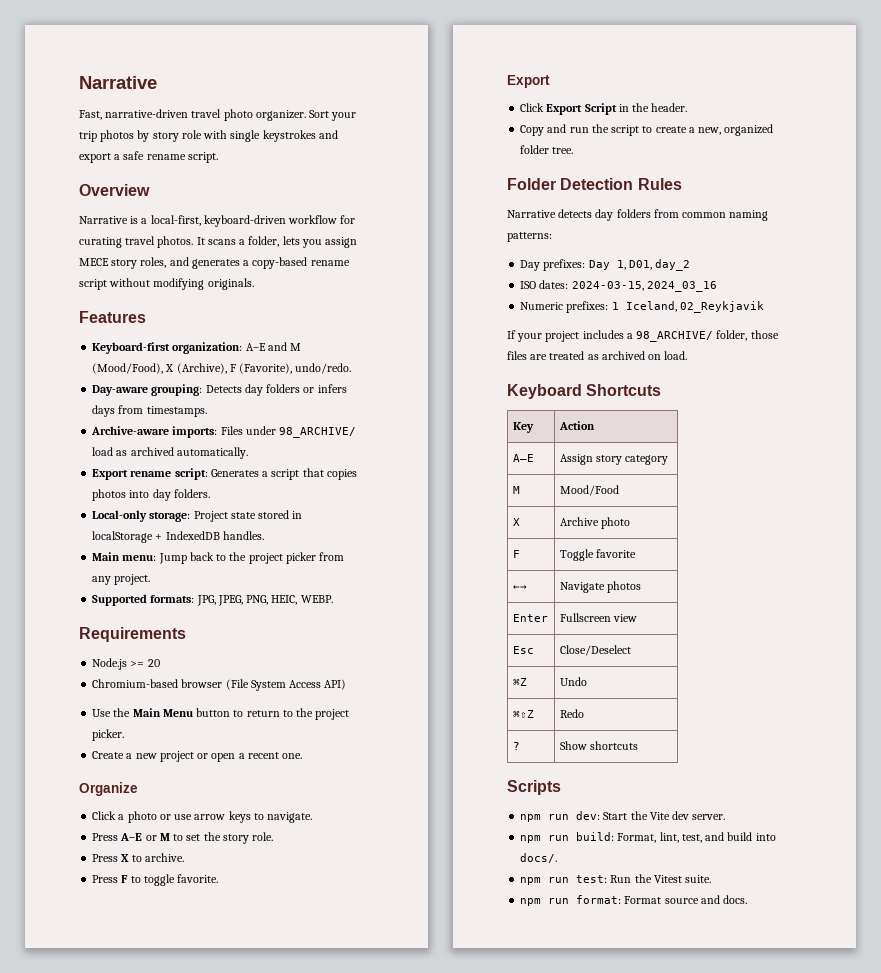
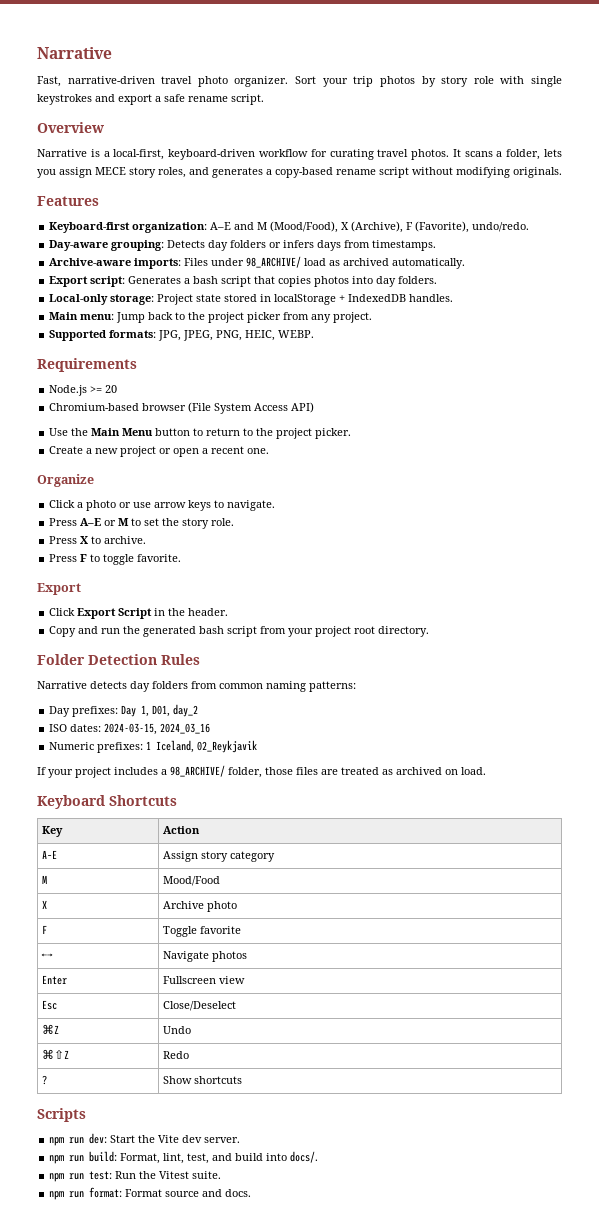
[130,470,172,477] rename -> (89, 281) none
(269, 474) none -> [193,276,219,284] bash
[611,124,774,136] [520,145,574,154] script to create a new, organized folder tree. -> [143,626,430,637] generated bash script from your project root directory.

